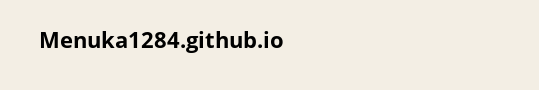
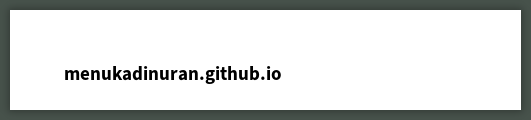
[39,31,284,53] Menuka1284.github.io -> [64,66,282,84] menukadinuran.github.io

